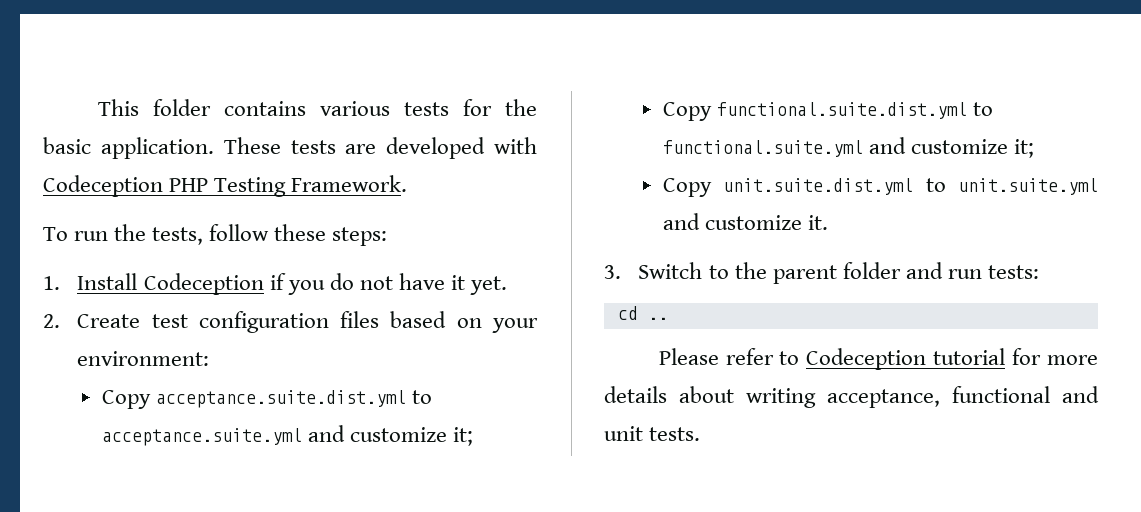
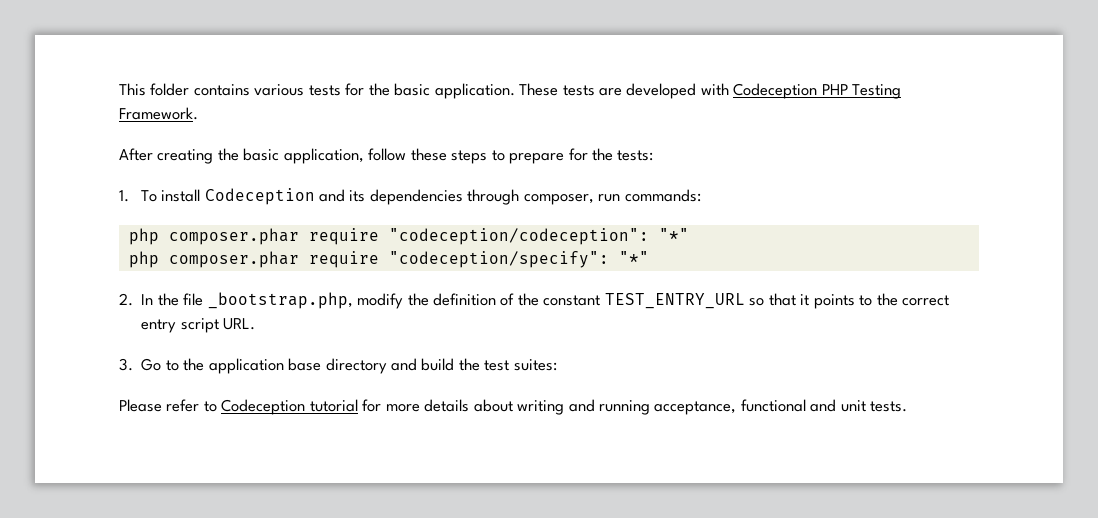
[43,224,388,246] [43,273,508,295] [43,311,538,333] [77,351,210,366] [102,390,433,409] [102,425,474,446] [663,102,994,121] [663,137,1035,158] [663,178,1098,197] [663,213,829,230] To run the tests, follow these steps: // 1. Install Codeception if you do not have it yet. // 2. Create test configuration files based on your environment: // Copy acceptance.suite.dist.yml to acceptance.suite.yml and customize it; // Copy functional.suite.dist.yml to functional.suite.yml and customize it; // Copy unit.suite.dist.yml to unit.suite.yml and customize it. -> [119,148,654,164] [119,188,701,205] [128,228,689,245] [128,251,649,268] [119,292,949,309] [141,318,256,333] After creating the basic application, follow these steps to prepare for the tests: // 1. To install Codeception and its dependencies through composer, run commands: // php composer.phar require "codeception/codeception": "*" // php composer.phar require "codeception/specify": "*" // 2. In the file _bootstrap.php, modify the definition of the constant TEST_ENTRY_URL so that it points to the correct entry script URL.
[638,262,1039,284] [617,306,668,320] Switch to the parent folder and run tests: // cd .. -> [141,358,557,374] Go to the application base directory and build the test suites:
(816, 398) none -> [568,399,651,415] and running

